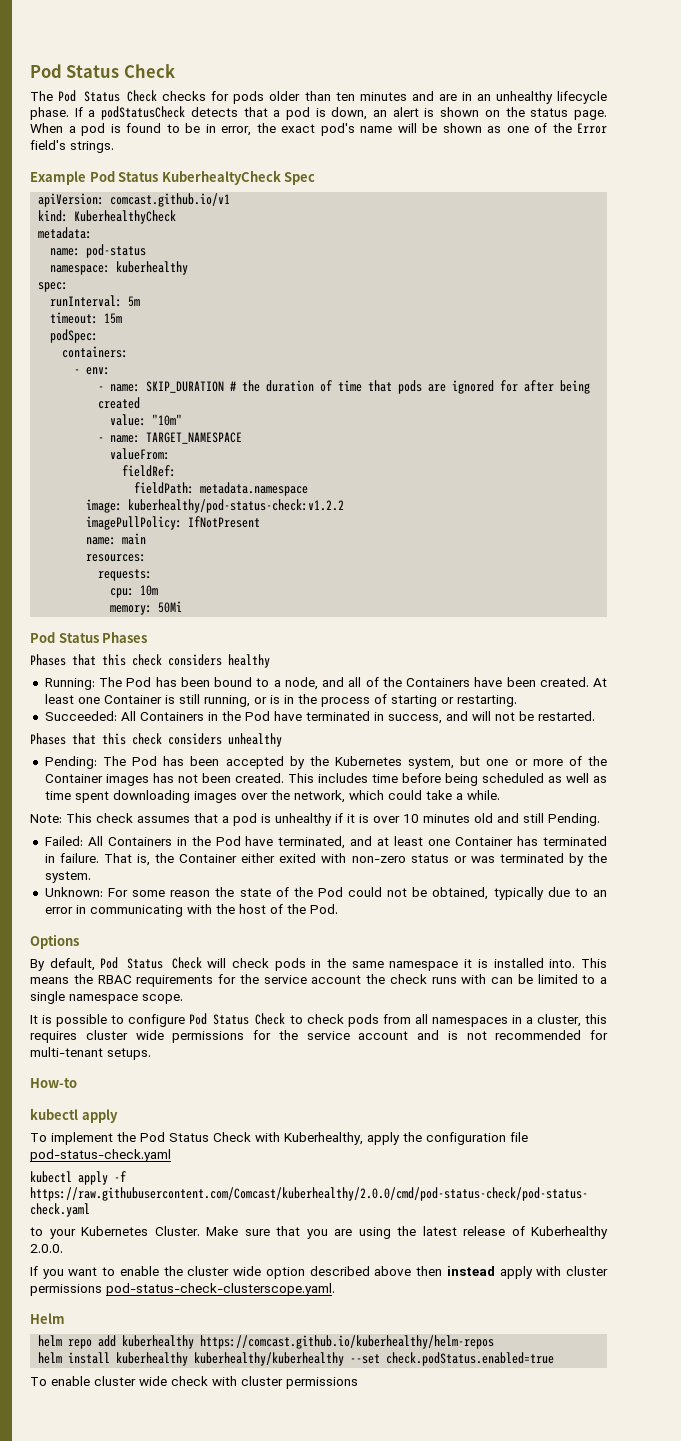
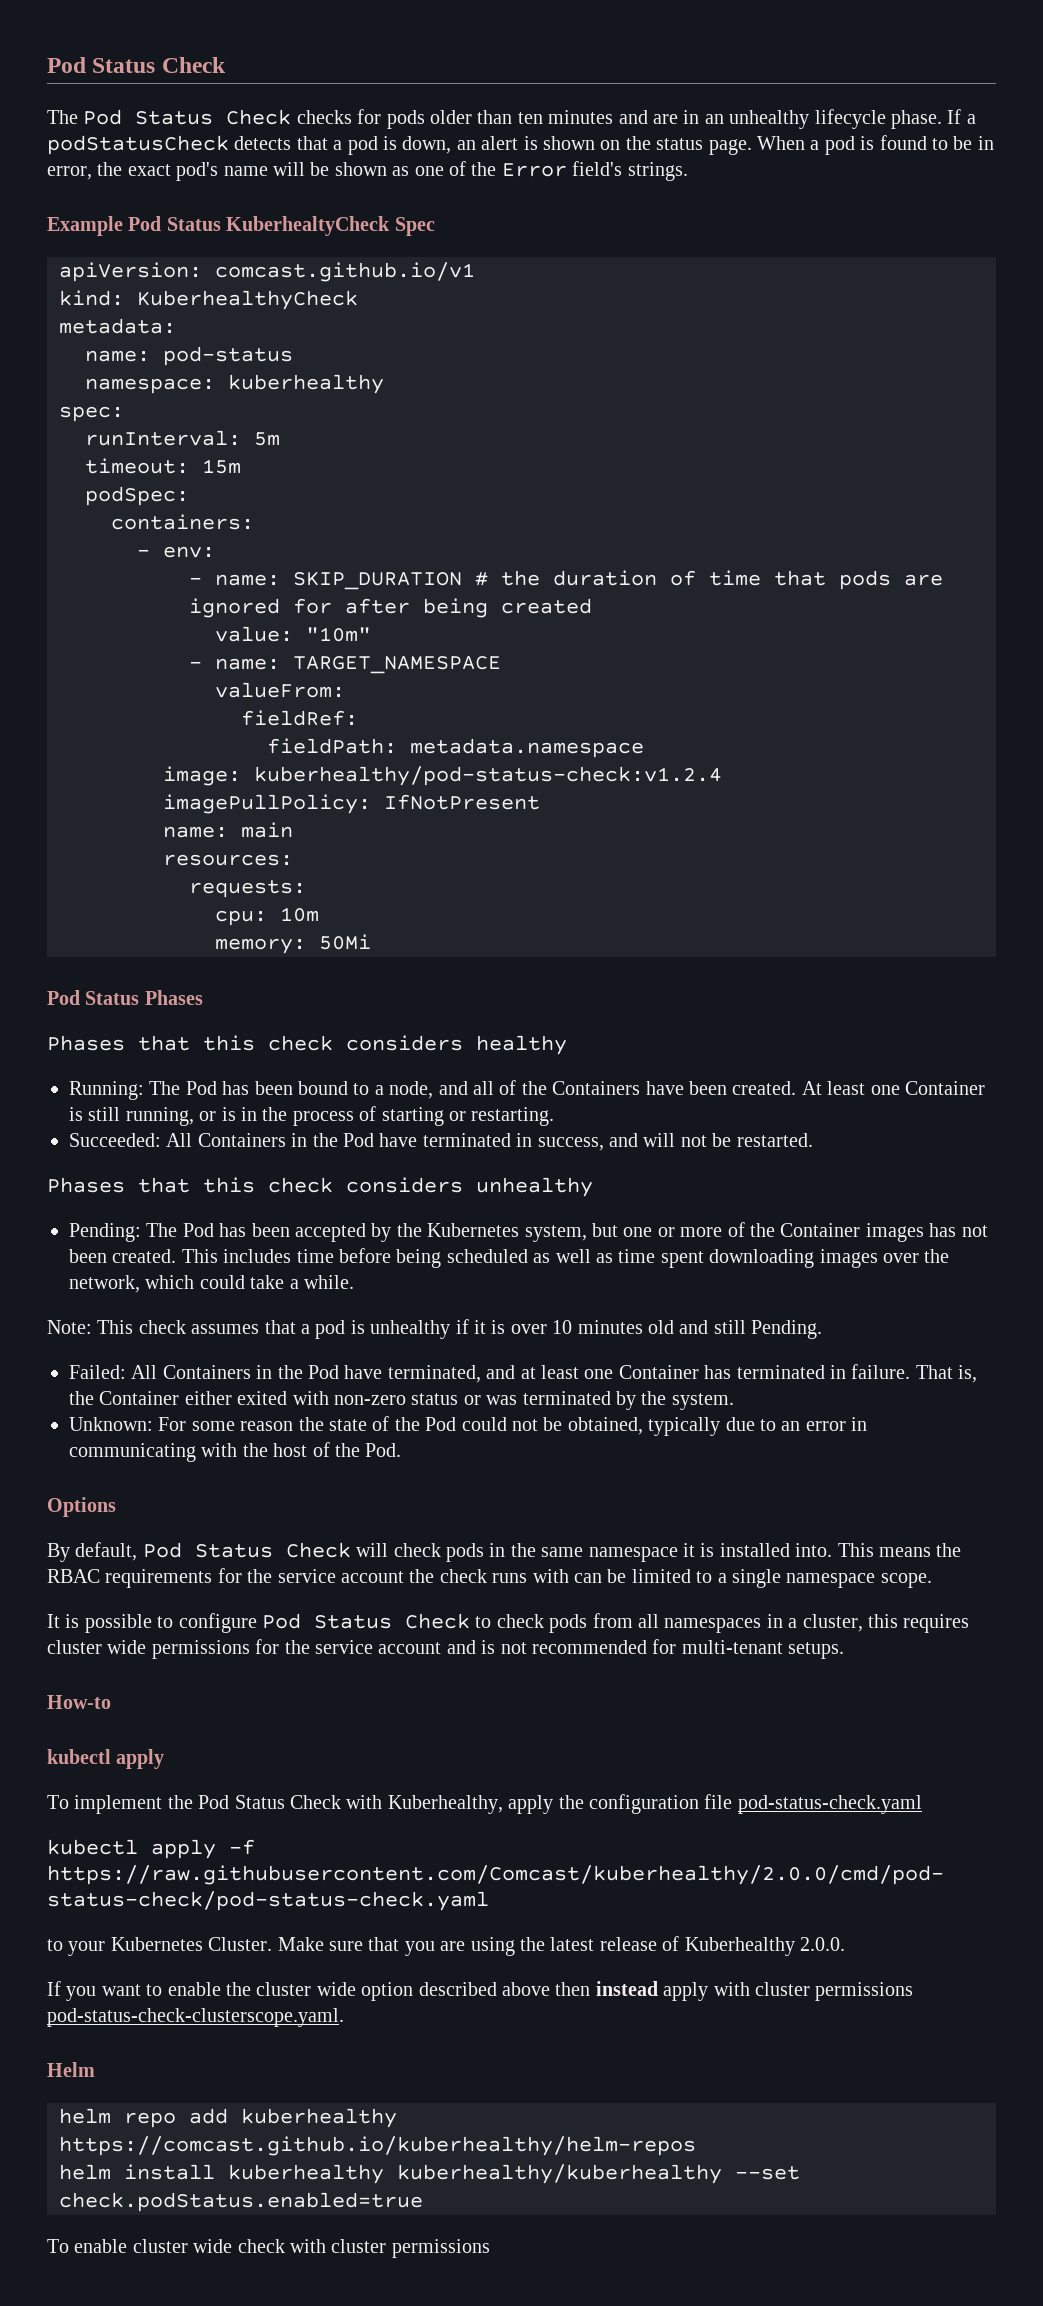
[128,499,345,513] kuberhealthy/pod-status-check:v1.2.2 -> [254,766,722,786] kuberhealthy/pod-status-check:v1.2.4

